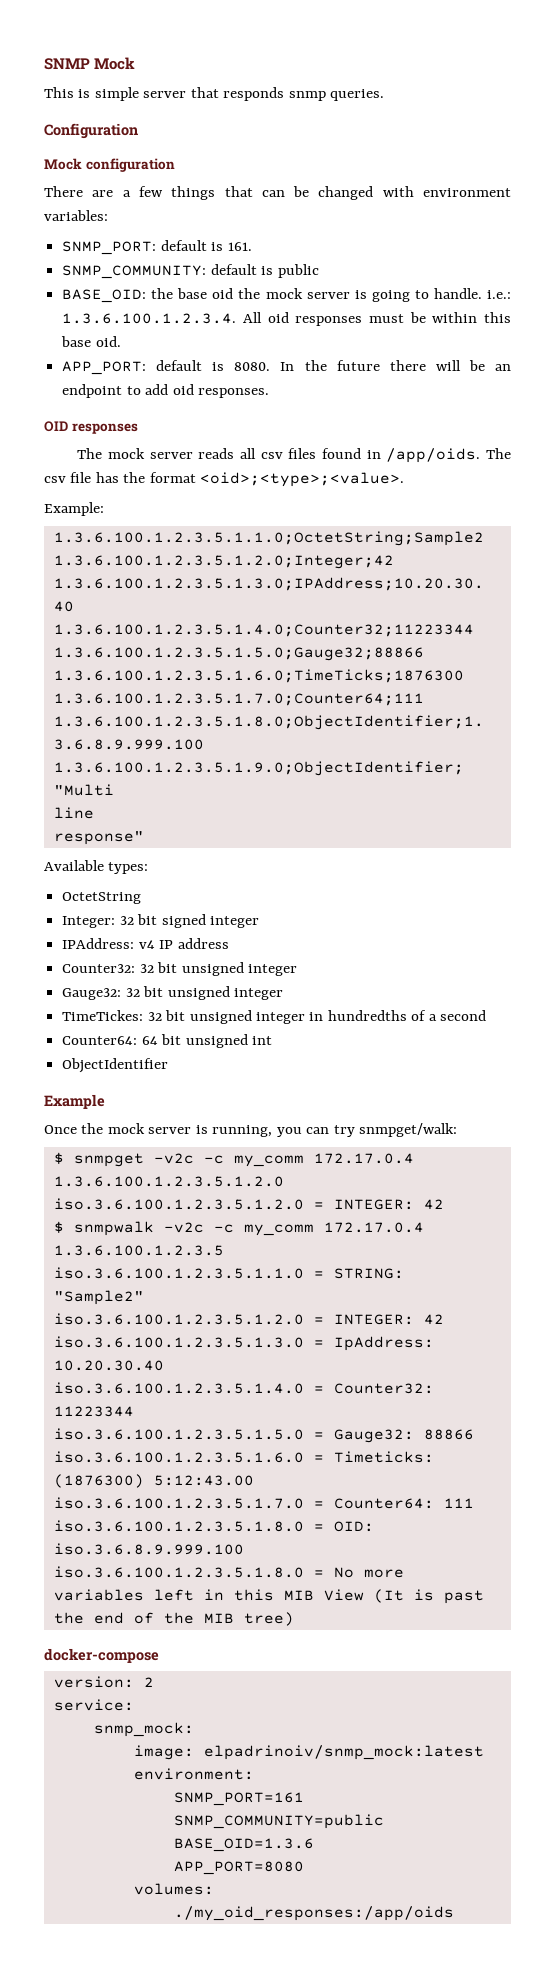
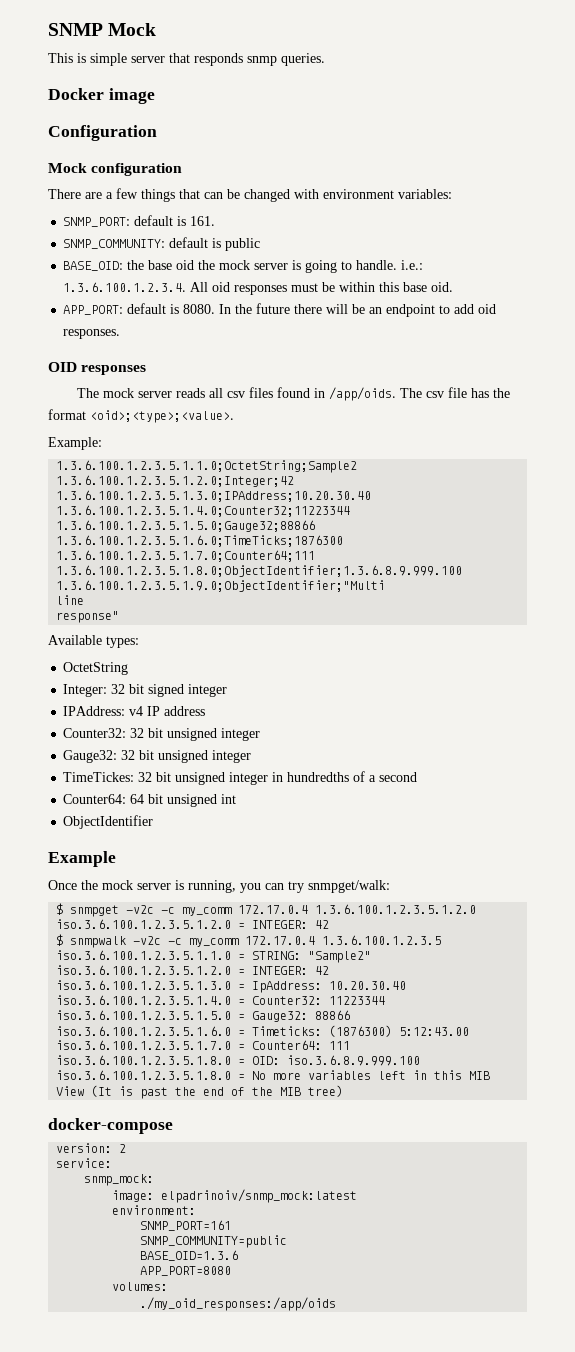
(385, 95) none -> [48,88,155,104] // Docker image

